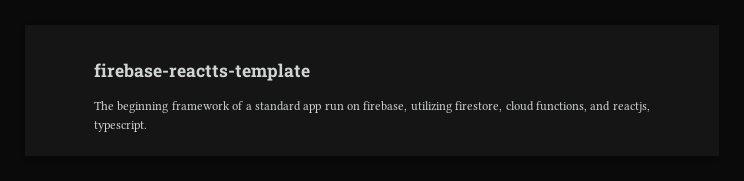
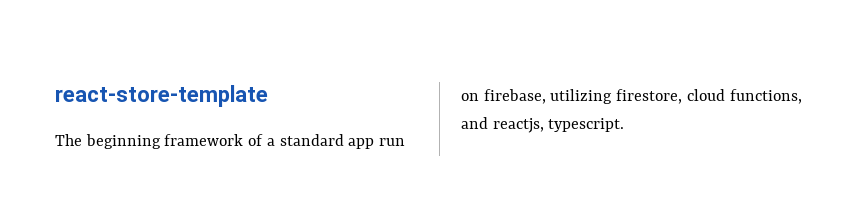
[94,63,310,81] firebase-reactts-template -> [55,85,268,107] react-store-template

